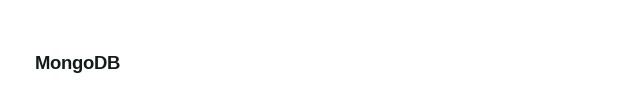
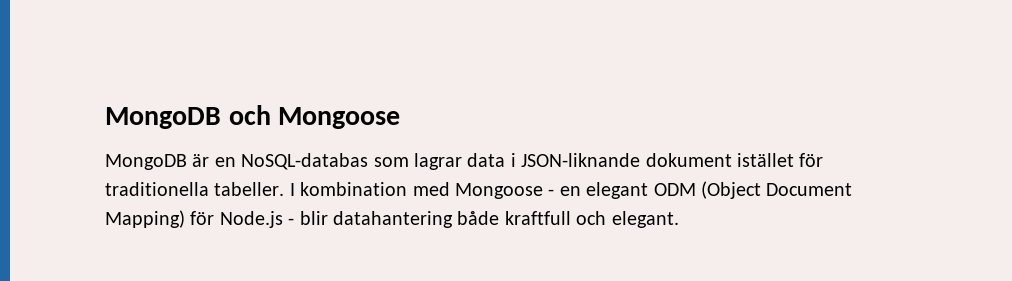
[35,56,120,73] MongoDB -> [105,105,401,129] [105,153,824,170] [105,181,853,199] [105,210,679,228] MongoDB och Mongoose // MongoDB är en NoSQL-databas som lagrar data i JSON-liknande dokument istället för traditionella tabeller. I kombination med Mongoose - en elegant ODM (Object Document Mapping) för Node.js - blir datahantering både kraftfull och elegant.

